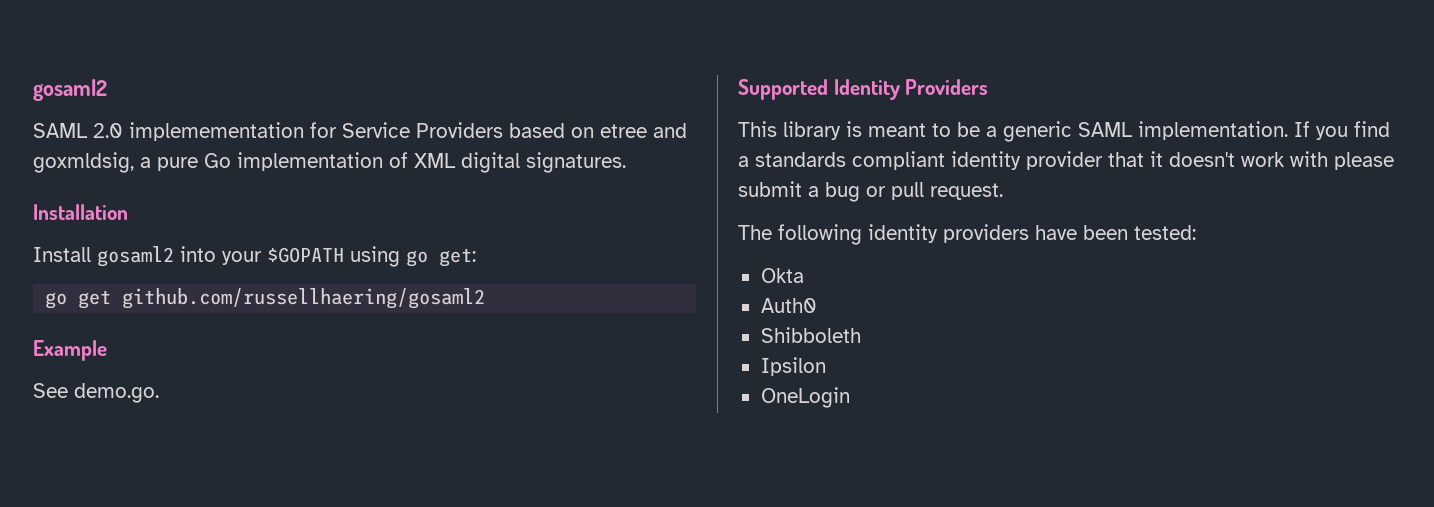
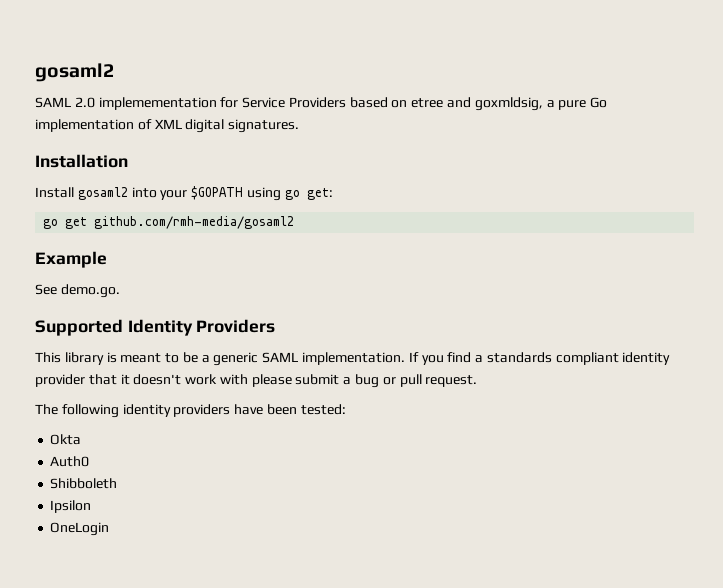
[122,288,486,309] github.com/russellhaering/gosaml2 -> [94,216,295,229] github.com/rmh-media/gosaml2

